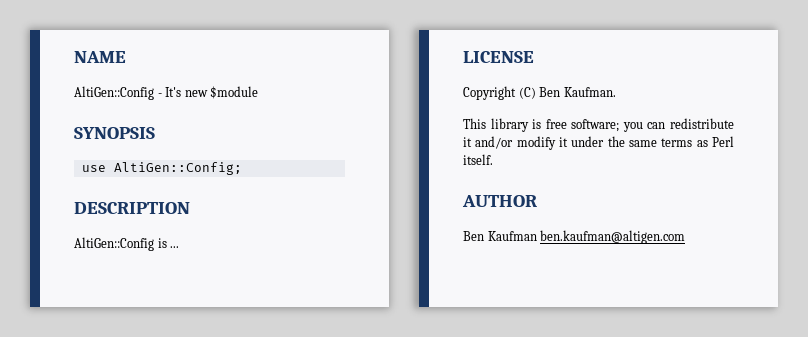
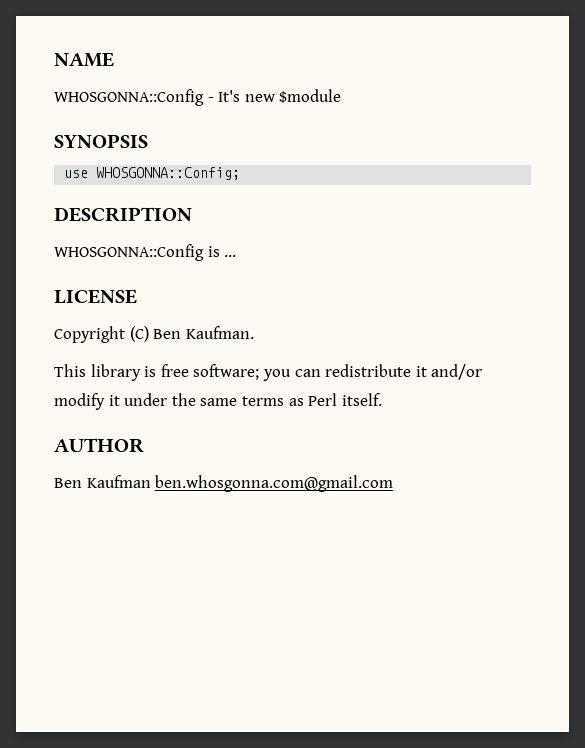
[74,86,154,100] AltiGen::Config -> [54,89,204,106] WHOSGONNA::Config
[113,162,242,175] AltiGen::Config; -> [96,167,241,180] WHOSGONNA::Config;
[74,237,154,251] AltiGen::Config -> [54,244,204,261] WHOSGONNA::Config
[540,230,686,244] ben.kaufman@altigen.com -> [155,475,394,492] ben.whosgonna.com@gmail.com

